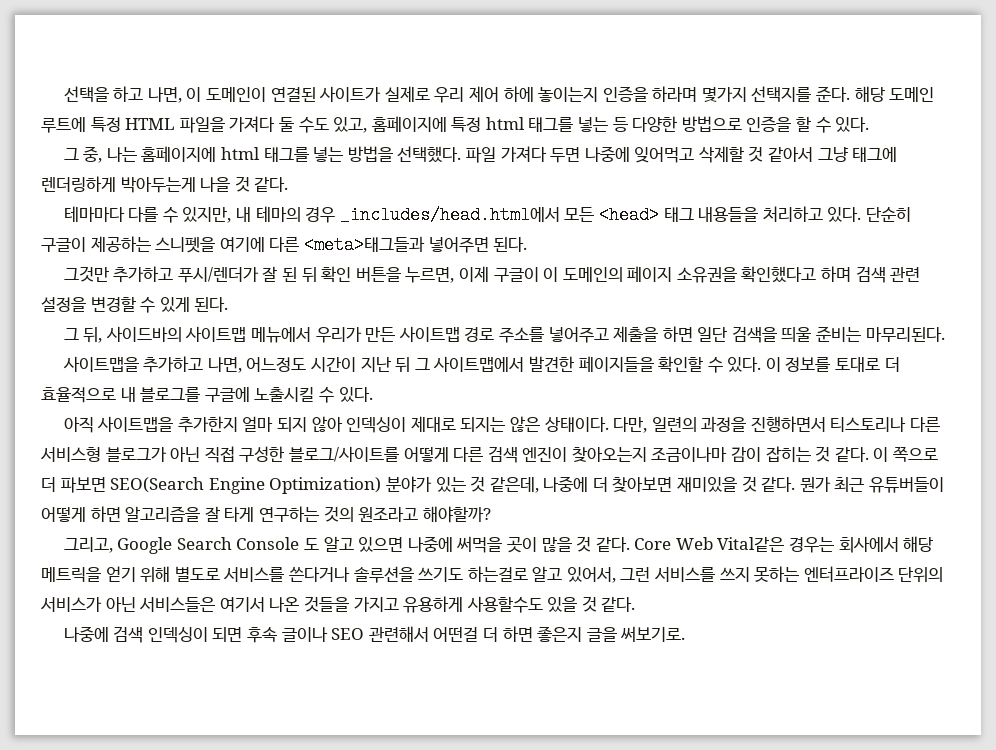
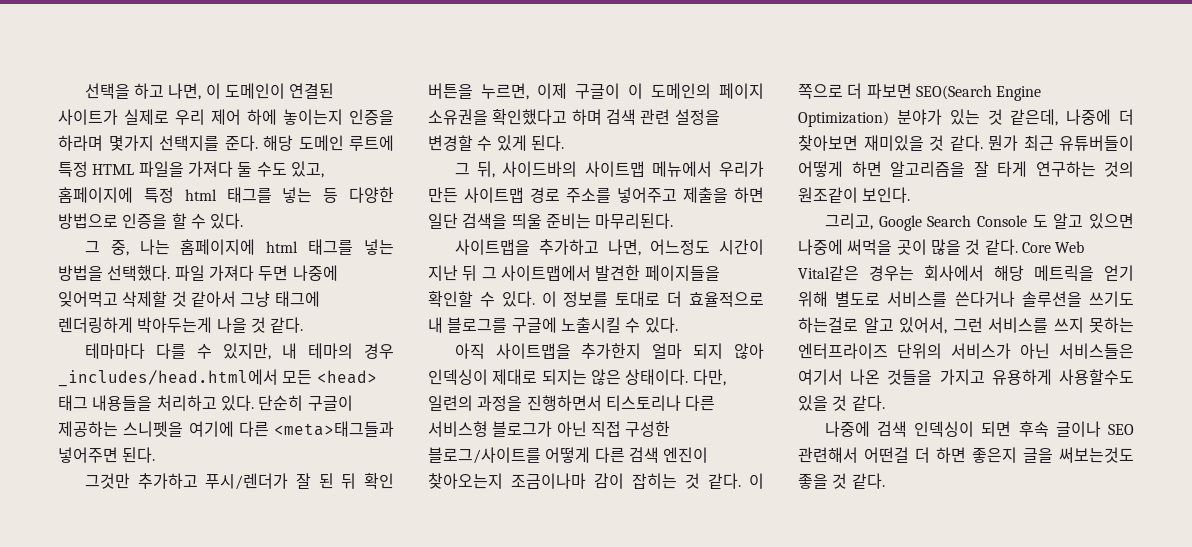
[358,506,491,523] 원조라고 해야할까? -> [798,187,911,203] 원조같이 보인다.
[620,626,686,642] 써보기로. -> [1059,447,1134,463] [798,473,885,489] 써보는것도 좋을 것 같다.

